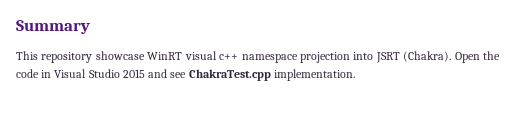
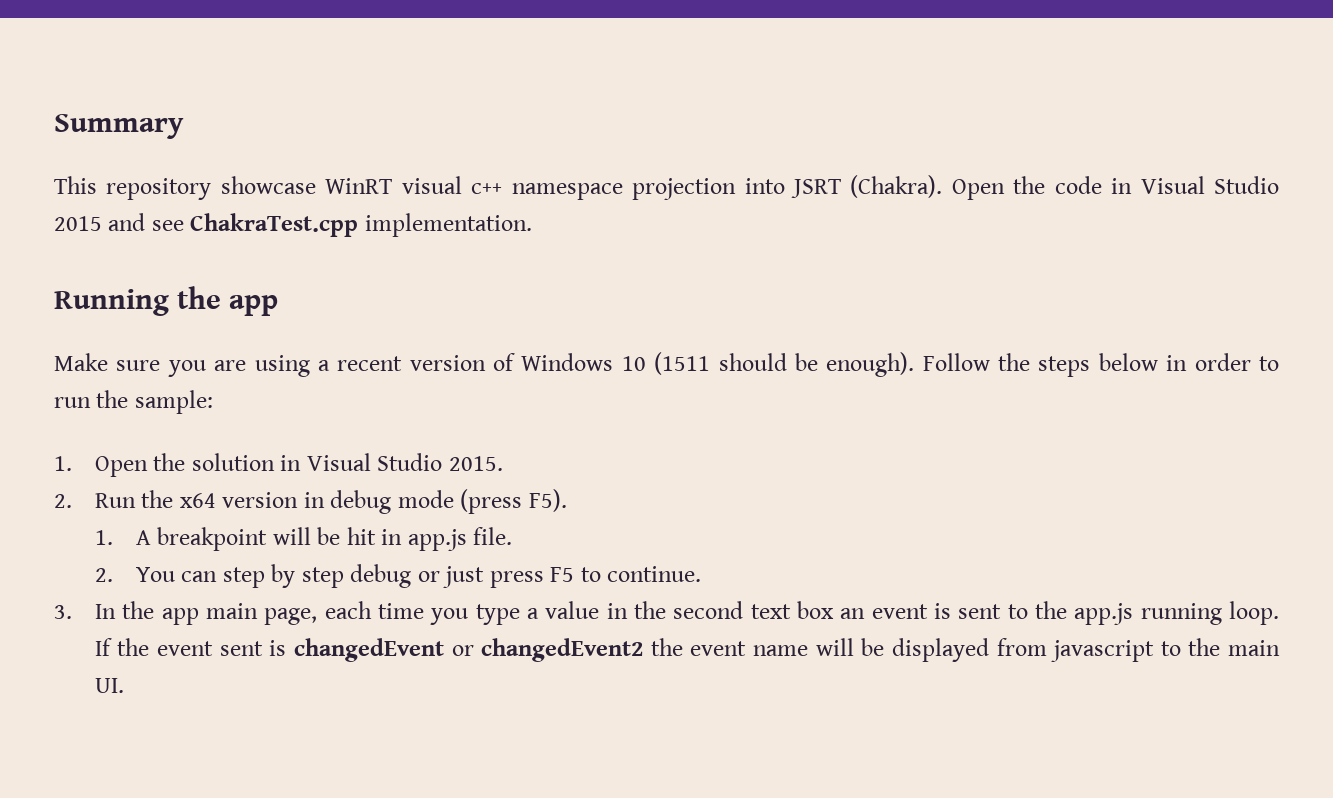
(355, 75) none -> [54,286,279,316] [54,352,1279,377] [54,390,213,414] [54,453,503,477] [54,489,567,514] [94,527,513,551] [94,564,702,588] [54,601,1279,625] [94,638,1280,662] [94,678,124,693] // Running the app // Make sure you are using a recent version of Windows 10 (1511 should be enough). Follow the steps below in order to run the sample: // 1. Open the solution in Visual Studio 2015. // 2. Run the x64 version in debug mode (press F5). // 1. A breakpoint will be hit in app.js file. // 2. You can step by step debug or just press F5 to continue. // 3. In the app main page, each time you type a value in the second text box an event is sent to the app.js running loop. If the event sent is changedEvent or changedEvent2 the event name will be displayed from javascript to the main UI.

